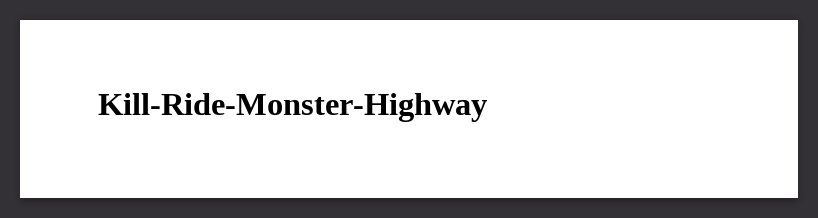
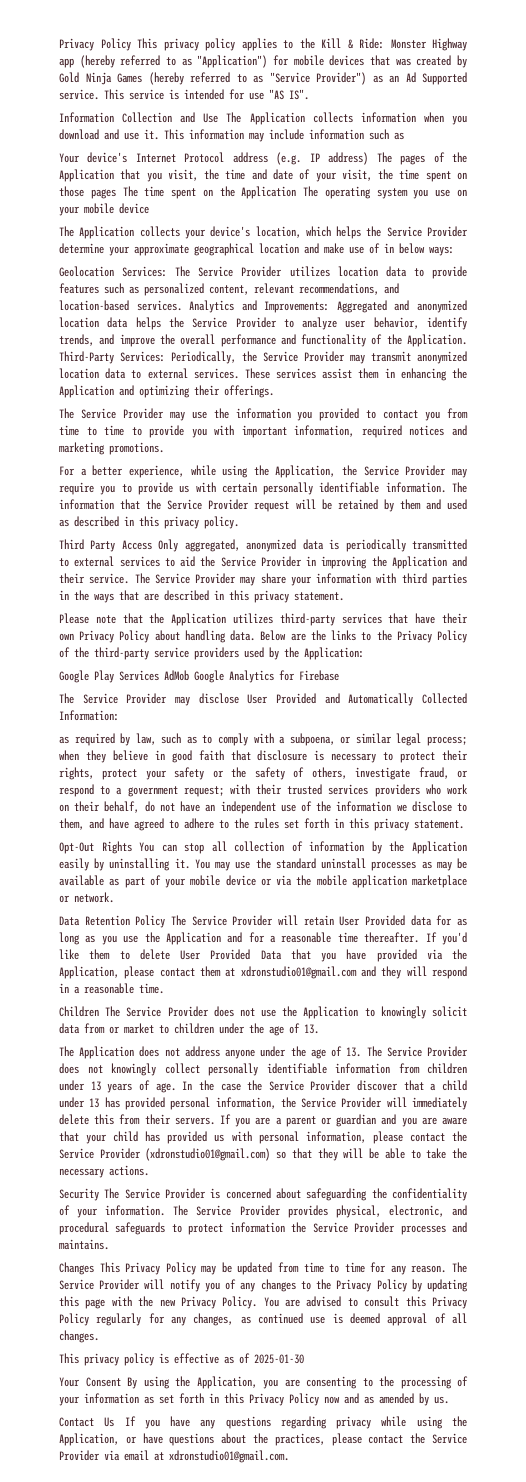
[98,93,487,122] Kill-Ride-Monster-Highway -> [59,38,467,51] [59,55,468,68] [59,72,467,85] [59,89,309,100] [59,112,467,125] [59,129,404,142] [59,152,467,165] [59,169,467,182] [59,186,468,199] [59,203,149,216] [59,226,469,239] [59,243,454,256] [59,266,467,279] [59,283,399,296] [59,300,467,313] [59,317,468,330] [59,334,468,347] [59,351,467,364] [59,368,468,381] [59,385,274,398] [59,408,469,421] [59,425,467,438] [59,442,164,455] [59,465,467,478] [59,482,468,495] [59,499,467,512] [59,516,239,529] [59,539,468,552] [59,556,467,569] [59,573,467,586] [59,590,344,603] [59,613,469,626] [59,630,467,643] [59,647,364,660] [59,670,339,683] [59,693,468,706] [59,710,119,721] [59,733,467,746] [59,750,469,763] [59,767,469,780] [59,784,469,797] [59,801,468,814] [59,818,464,831] [59,841,467,854] [59,858,467,871] [59,875,467,888] [59,892,114,903] [59,915,468,928] [59,932,467,945] [59,949,467,962] [59,966,467,979] [59,983,164,994] [59,1006,468,1019] [59,1023,319,1036] [59,1046,468,1059] [59,1063,467,1076] [59,1080,468,1093] [59,1097,468,1110] [59,1114,467,1127] [59,1131,467,1144] [59,1148,468,1161] [59,1165,149,1178] [59,1188,467,1201] [59,1205,467,1218] [59,1222,468,1235] [59,1239,109,1250] [59,1262,467,1275] [59,1279,468,1292] [59,1296,467,1309] [59,1313,467,1326] [59,1330,99,1343] [59,1353,304,1366] [59,1376,468,1389] [59,1393,449,1406] [59,1416,467,1429] [59,1433,468,1446] [59,1450,289,1463] Privacy Policy This privacy policy applies to the Kill & Ride: Monster Highway app (hereby referred to as "Application") for mobile devices that was created by Gold Ninja Games (hereby referred to as "Service Provider") as an Ad Supported service. This service is intended for use "AS IS". // Information Collection and Use The Application collects information when you download and use it. This information may include information such as // Your device's Internet Protocol address (e.g. IP address) The pages of the Application that you visit, the time and date of your visit, the time spent on those pages The time spent on the Application The operating system you use on your mobile device // The Application collects your device's location, which helps the Service Provider determine your approximate geographical location and make use of in below ways: // Geolocation Services: The Service Provider utilizes location data to provide features such as personalized content, relevant recommendations, and location-based services. Analytics and Improvements: Aggregated and anonymized location data helps the Service Provider to analyze user behavior, identify trends, and improve the overall performance and functionality of the Application. Third-Party Services: Periodically, the Service Provider may transmit anonymized location data to external services. These services assist them in enhancing the Application and optimizing their offerings. // The Service Provider may use the information you provided to contact you from time to time to provide you with important information, required notices and marketing promotions. // For a better experience, while using the Application, the Service Provider may require you to provide us with certain personally identifiable information. The information that the Service Provider request will be retained by them and used as described in this privacy policy. // Third Party Access Only aggregated, anonymized data is periodically transmitted to external services to aid the Service Provider in improving the Application and their service. The Service Provider may share your information with third parties in the ways that are described in this privacy statement. // Please note that the Application utilizes third-party services that have their own Privacy Policy about handling data. Below are the links to the Privacy Policy of the third-party service providers used by the Application: // Google Play Services AdMob Google Analytics for Firebase // The Service Provider may disclose User Provided and Automatically Collected Information: // as required by law, such as to comply with a subpoena, or similar legal process; when they believe in good faith that disclosure is necessary to protect their rights, protect your safety or the safety of others, investigate fraud, or respond to a government request; with their trusted services providers who work on their behalf, do not have an independent use of the information we disclose to them, and have agreed to adhere to the rules set forth in this privacy statement. // Opt-Out Rights You can stop all collection of information by the Application easily by uninstalling it. You may use the standard uninstall processes as may be available as part of your mobile device or via the mobile application marketplace or network. // Data Retention Policy The Service Provider will retain User Provided data for as long as you use the Application and for a reasonable time thereafter. If you'd like them to delete User Provided Data that you have provided via the Application, please contact them at xdronstudio01@gmail.com and they will respond in a reasonable time. // Children The Service Provider does not use the Application to knowingly solicit data from or market to children under the age of 13. // The Application does not address anyone under the age of 13. The Service Provider does not knowingly collect personally identifiable information from children under 13 years of age. In the case the Service Provider discover that a child under 13 has provided personal information, the Service Provider will immediately delete this from their servers. If you are a parent or guardian and you are aware that your child has provided us with personal information, please contact the Service Provider (xdronstudio01@gmail.com) so that they will be able to take the necessary actions. // Security The Service Provider is concerned about safeguarding the confidentiality of your information. The Service Provider provides physical, electronic, and procedural safeguards to protect information the Service Provider processes and maintains. // Changes This Privacy Policy may be updated from time to time for any reason. The Service Provider will notify you of any changes to the Privacy Policy by updating this page with the new Privacy Policy. You are advised to consult this Privacy Policy regularly for any changes, as continued use is deemed approval of all changes. // This privacy policy is effective as of 2025-01-30 // Your Consent By using the Application, you are consenting to the processing of your information as set forth in this Privacy Policy now and as amended by us. // Contact Us If you have any questions regarding privacy while using the Application, or have questions about the practices, please contact the Service Provider via email at xdronstudio01@gmail.com.

